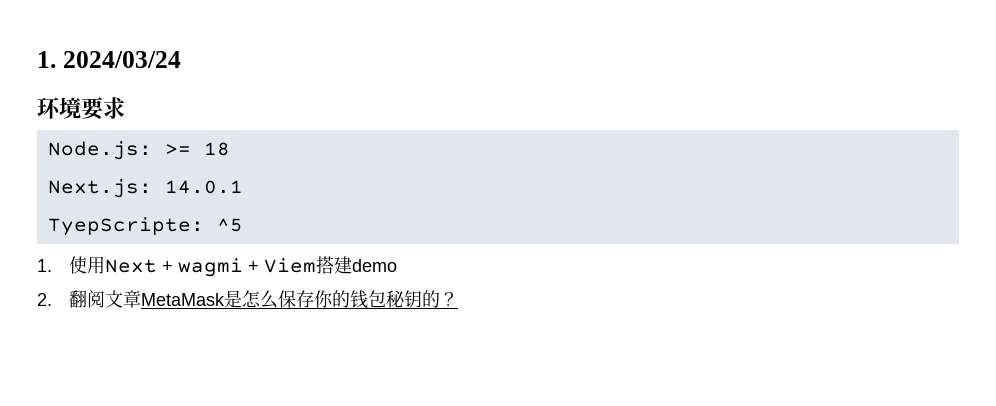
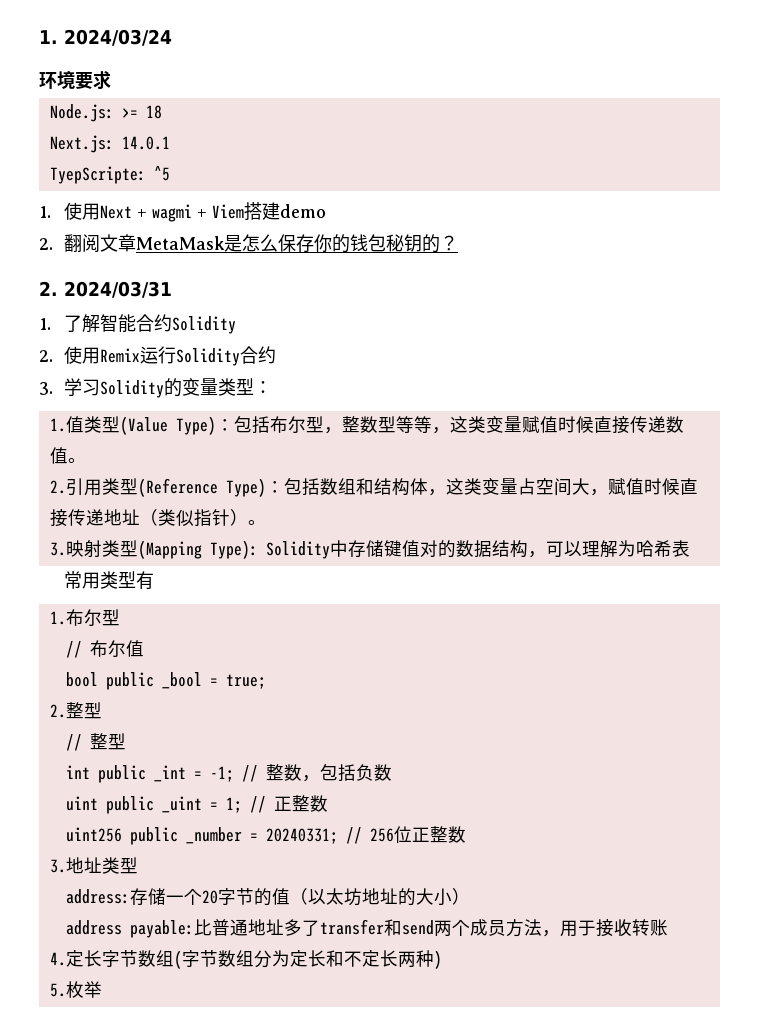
(458, 299) none -> [39,281,172,298] [39,314,237,334] [39,346,277,366] [39,378,273,398] [49,416,684,435] [49,447,86,464] [49,478,698,497] [49,509,266,527] [49,540,690,559] [64,571,155,590] [49,609,120,626] [65,640,144,658] [65,672,266,690] [49,702,102,719] [65,733,126,751] [65,764,392,783] [65,795,328,814] [65,826,466,845] [49,857,138,874] [65,888,470,906] [65,919,668,938] [49,950,442,969] [49,981,102,998] // 2. 2024/03/31 // 1.了解智能合约Solidity // 2.使用Remix运行Solidity合约 // 3.学习Solidity的变量类型： // 1.值类型(Value Type)：包括布尔型，整数型等等，这类变量赋值时候直接传递数值。 // 2.引用类型(Reference Type)：包括数组和结构体，这类变量占空间大，赋值时候直接传递地址（类似指针）。 // 3.映射类型(Mapping Type): Solidity中存储键值对的数据结构，可以理解为哈希表 // 常用类型有 // 1.布尔型 // // 布尔值 // bool public _bool = true; // 2.整型 // // 整型 // int public _int = -1; // 整数，包括负数 // uint public _uint = 1; // 正整数 // uint256 public _number = 20240331; // 256位正整数 // 3.地址类型 // address:存储一个20字节的值（以太坊地址的大小） // address payable:比普通地址多了transfer和send两个成员方法，用于接收转账 // 4.定长字节数组(字节数组分为定长和不定长两种) // 5.枚举

